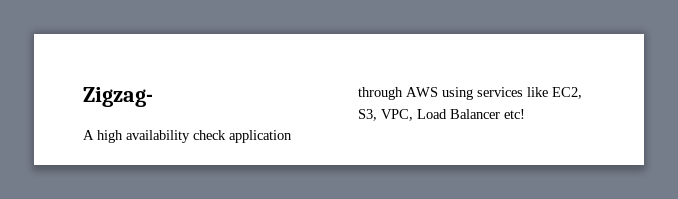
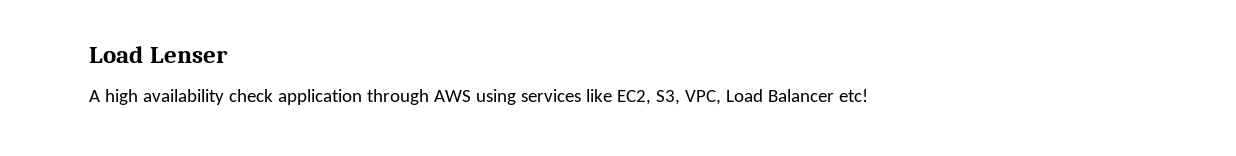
[83,87,153,107] Zigzag- -> [89,46,228,63] Load Lenser

